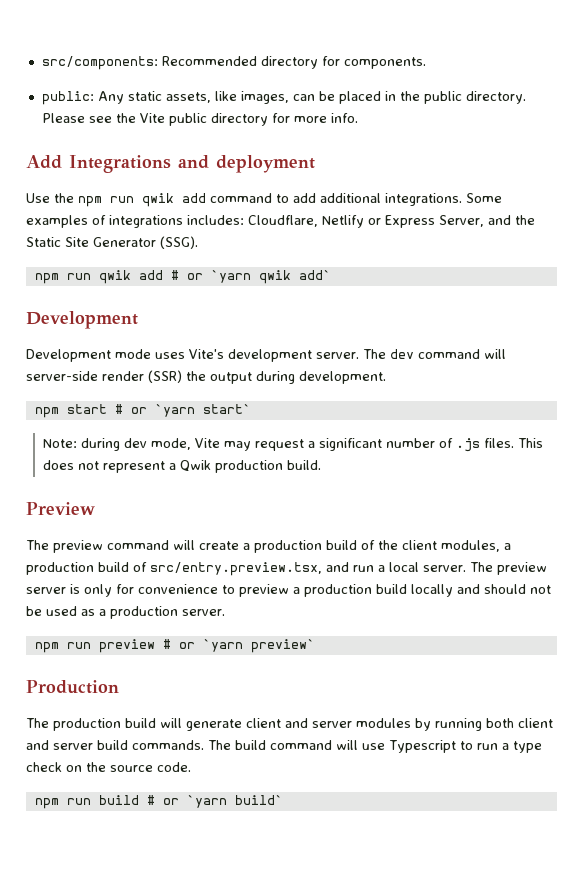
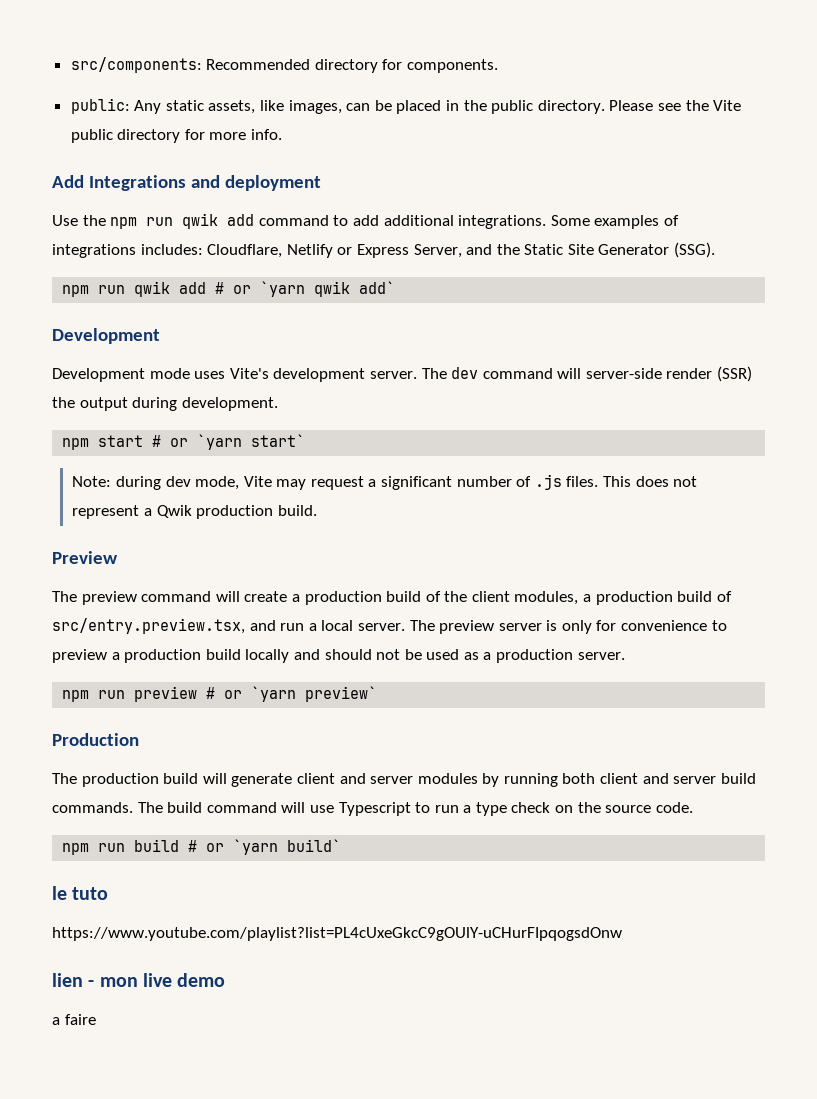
(283, 800) none -> [52,886,109,900] [52,927,622,941] [52,973,226,987] [52,1014,96,1025] // le tuto // https://www.youtube.com/playlist?list=PL4cUxeGkcC9gOUlY-uCHurFIpqogsdOnw // lien - mon live demo // a faire

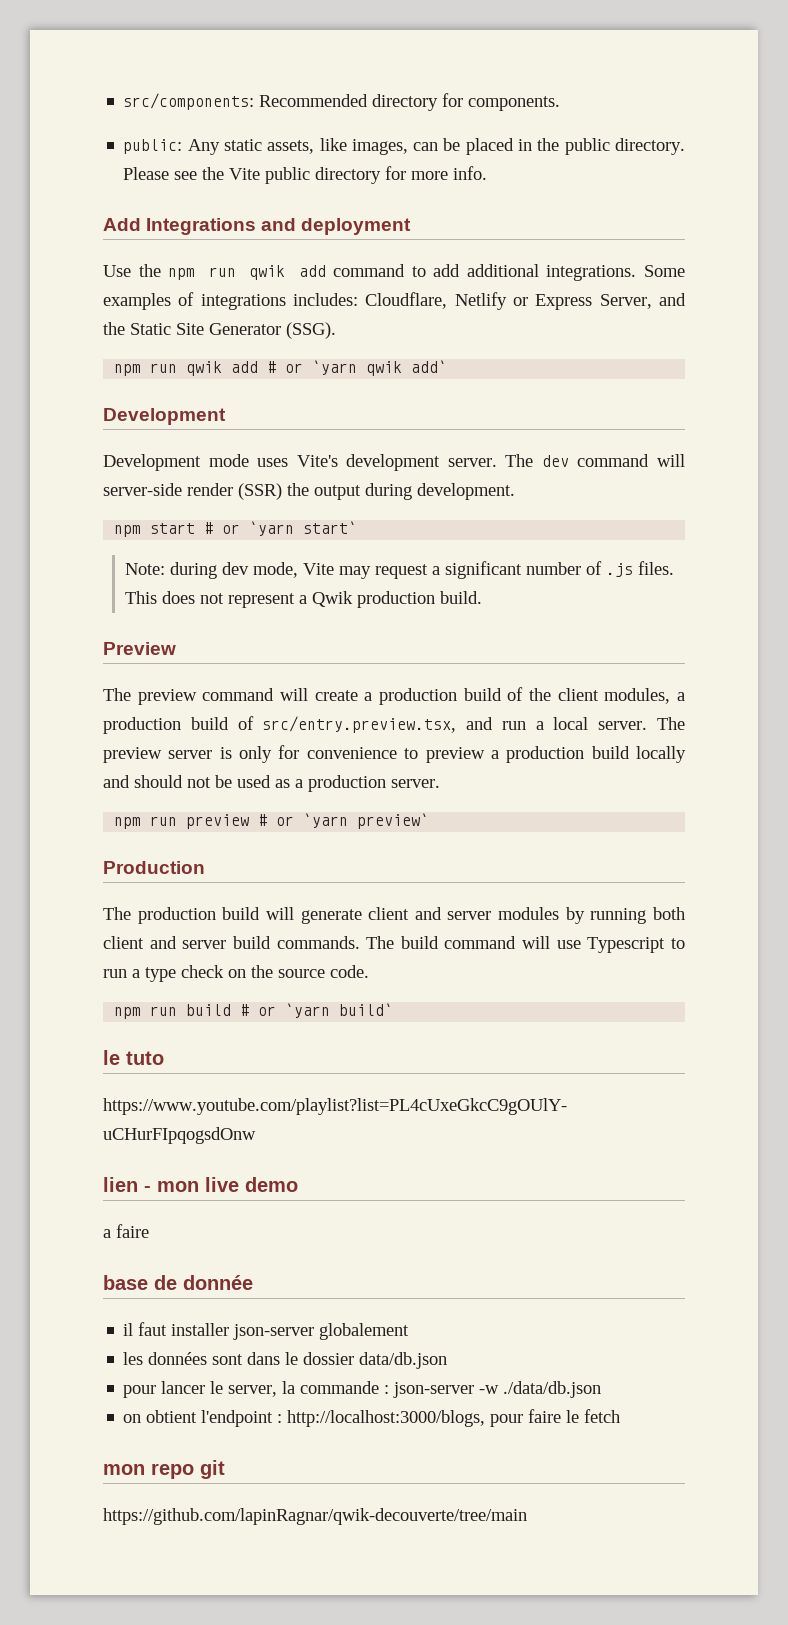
(96, 1019) none -> [103,1275,253,1290] [123,1322,410,1340] [123,1352,448,1369] [123,1381,602,1398] [123,1409,621,1427] [103,1460,225,1479] [103,1508,527,1525] // base de donnée // il faut installer json-server globalement // les données sont dans le dossier data/db.json // pour lancer le server, la commande : json-server -w ./data/db.json // on obtient l'endpoint : http://localhost:3000/blogs, pour faire le fetch // mon repo git // https://github.com/lapinRagnar/qwik-decouverte/tree/main

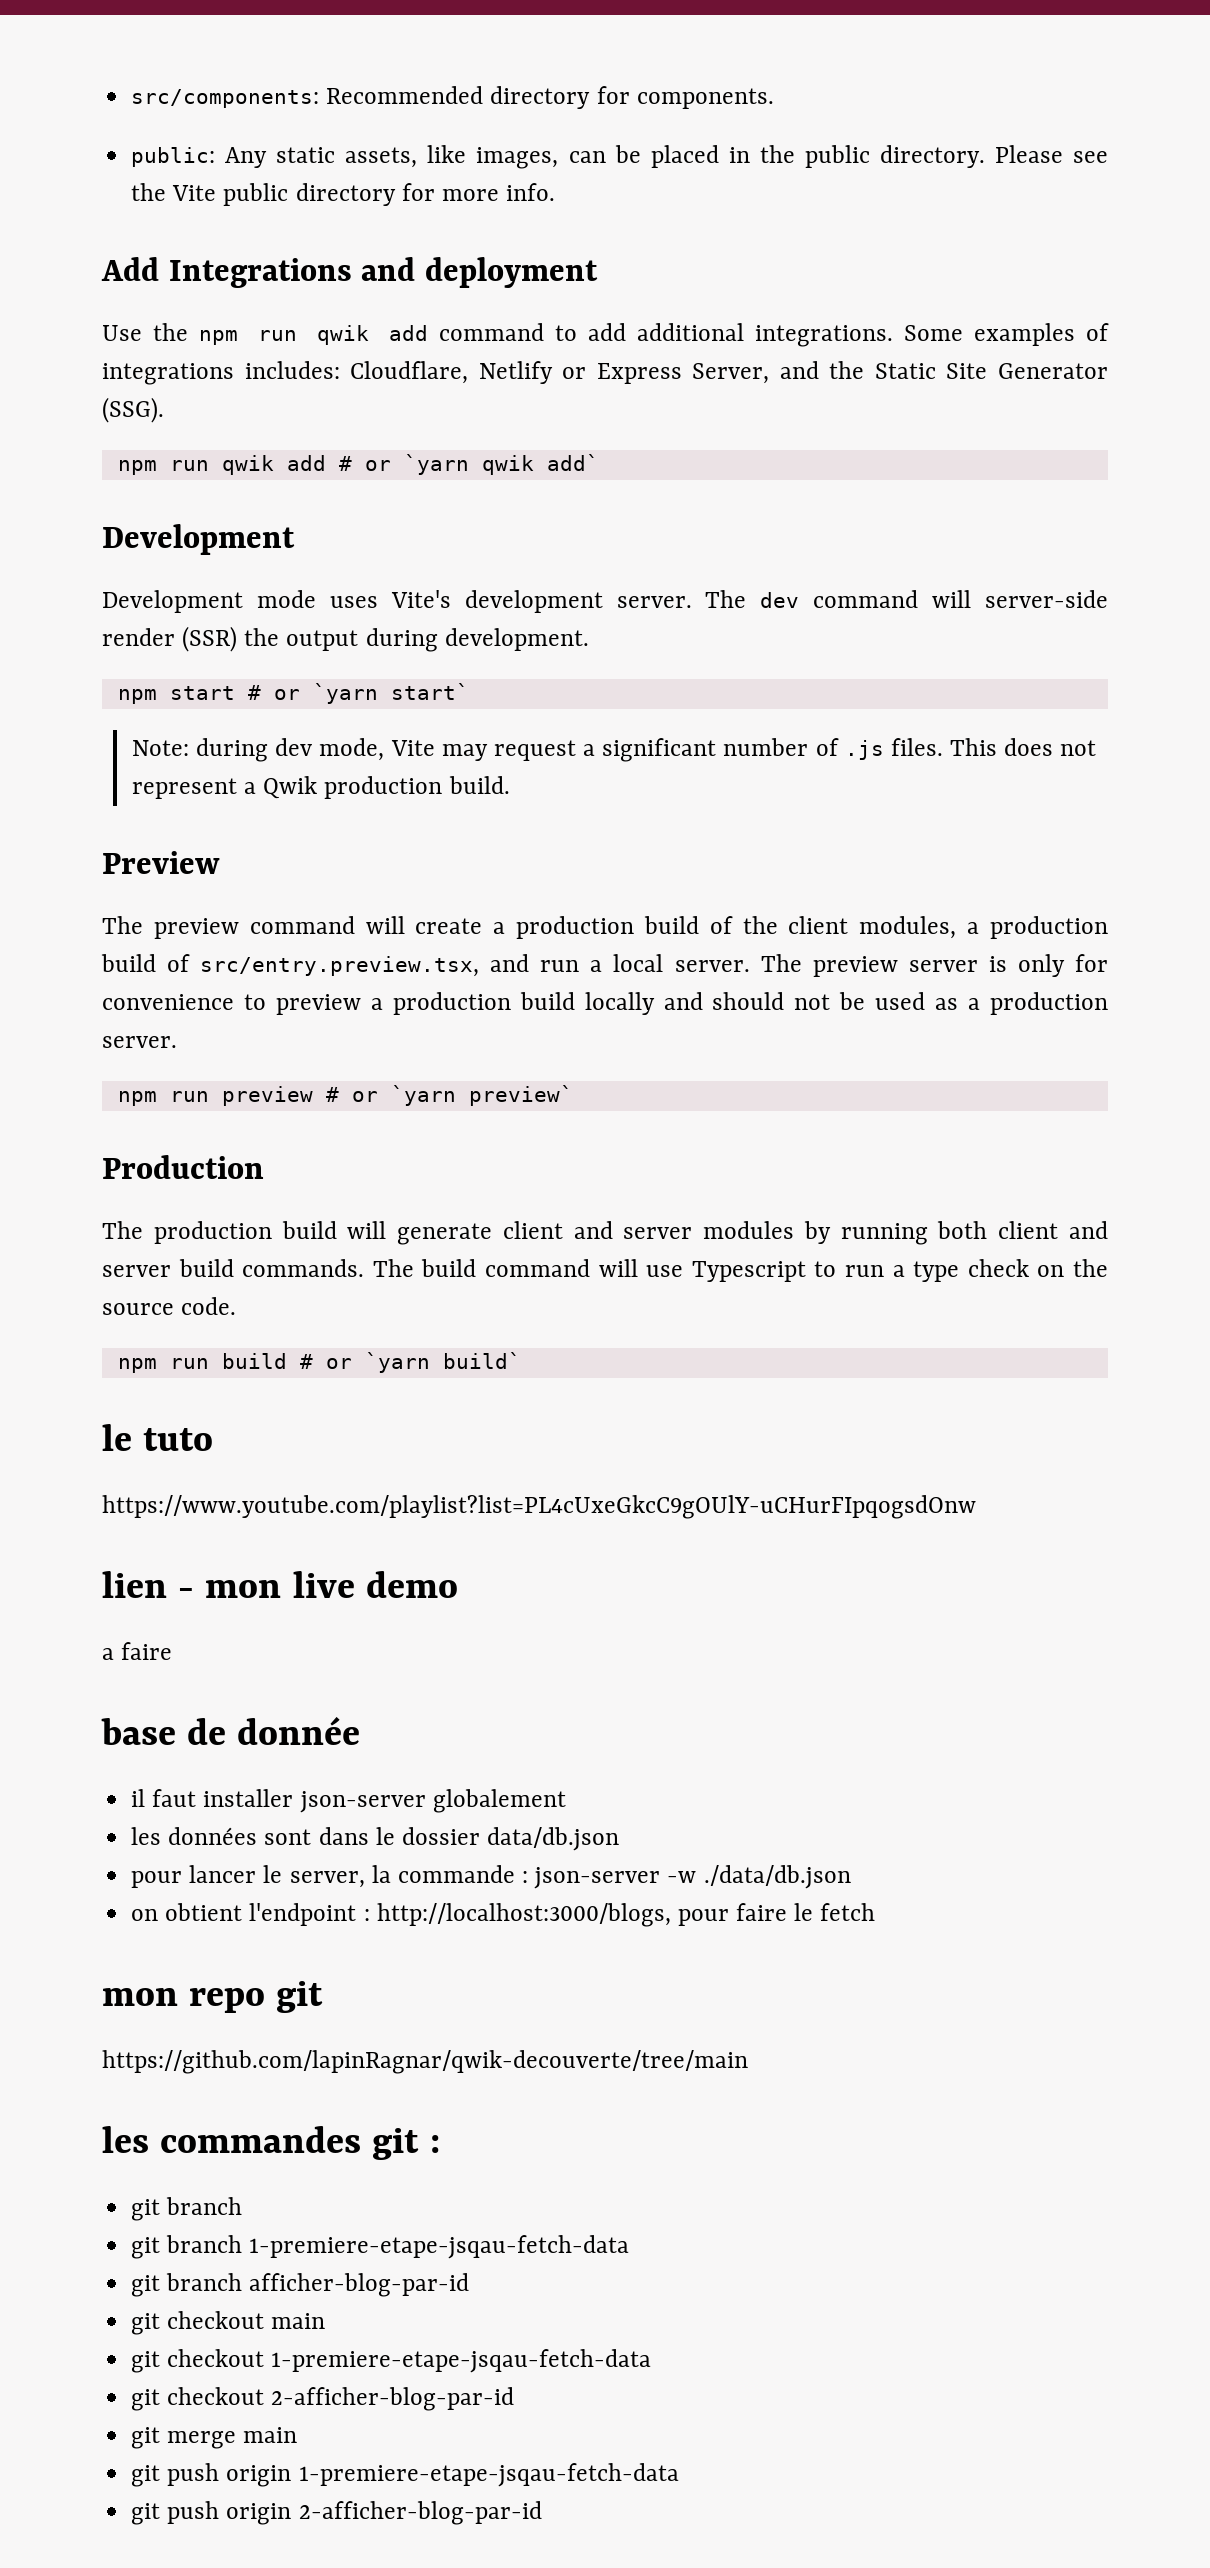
(527, 1516) none -> [102,2126,440,2160] [131,2197,243,2221] [131,2235,630,2259] [131,2273,470,2297] [131,2311,326,2335] [131,2349,652,2373] [131,2387,515,2411] [131,2427,298,2449] [131,2463,679,2487] [131,2501,542,2525] // les commandes git : // git branch // git branch 1-premiere-etape-jsqau-fetch-data // git branch afficher-blog-par-id // git checkout main // git checkout 1-premiere-etape-jsqau-fetch-data // git checkout 2-afficher-blog-par-id // git merge main // git push origin 1-premiere-etape-jsqau-fetch-data // git push origin 2-afficher-blog-par-id

